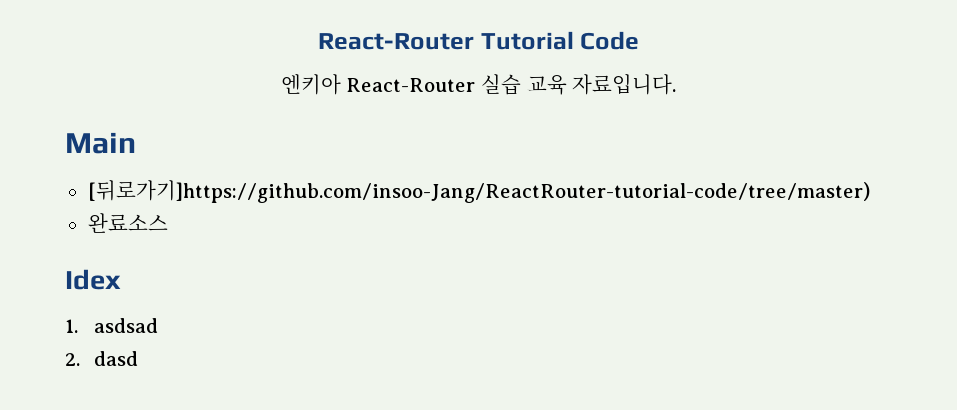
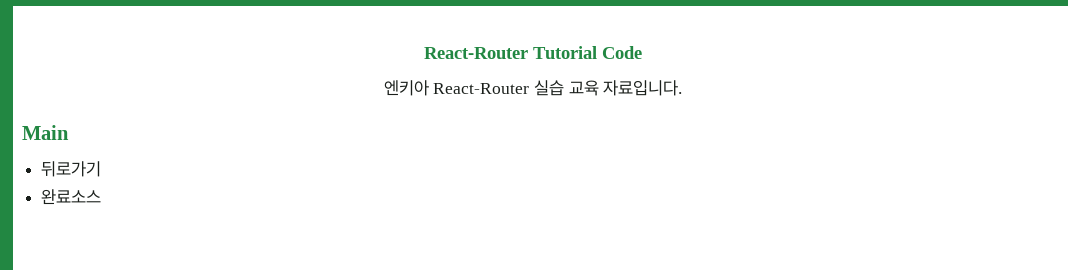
[87,180,870,203] [뒤로가기]https://github.com/insoo-Jang/ReactRouter-tutorial-code/tree/master) -> [41,161,102,177] 뒤로가기
[65,269,121,290] [65,318,158,333] [65,351,138,366] // Idex // 1. asdsad // 2. dasd -> (102, 197) none

